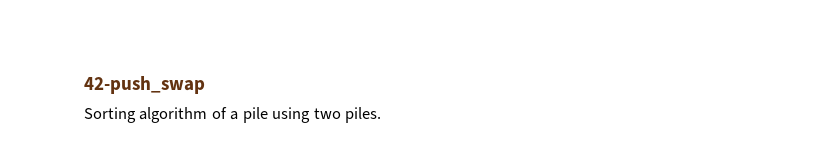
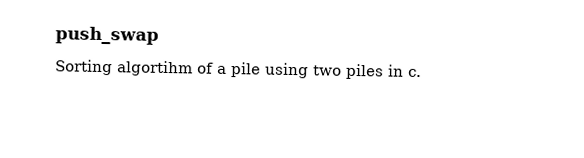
[84,76,205,94] 42-push_swap -> [55,26,159,45] push_swap
[139,107,208,123] algorithm -> [117,60,193,77] algortihm
[345,107,382,123] piles. -> [346,63,422,80] piles in c.

